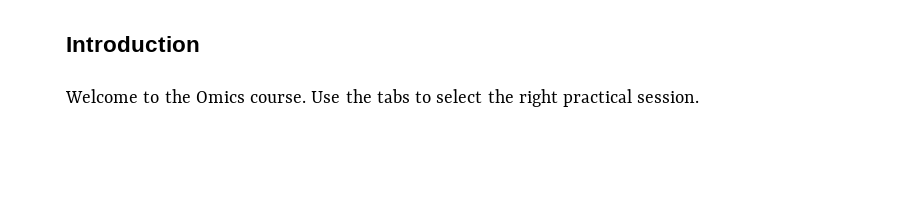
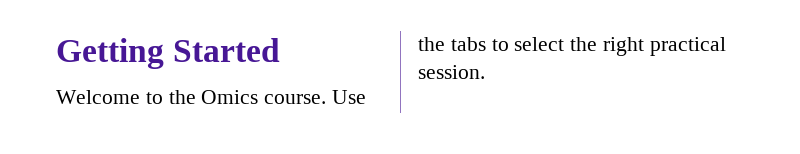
[66,36,200,52] Introduction -> [56,38,281,69] Getting Started

